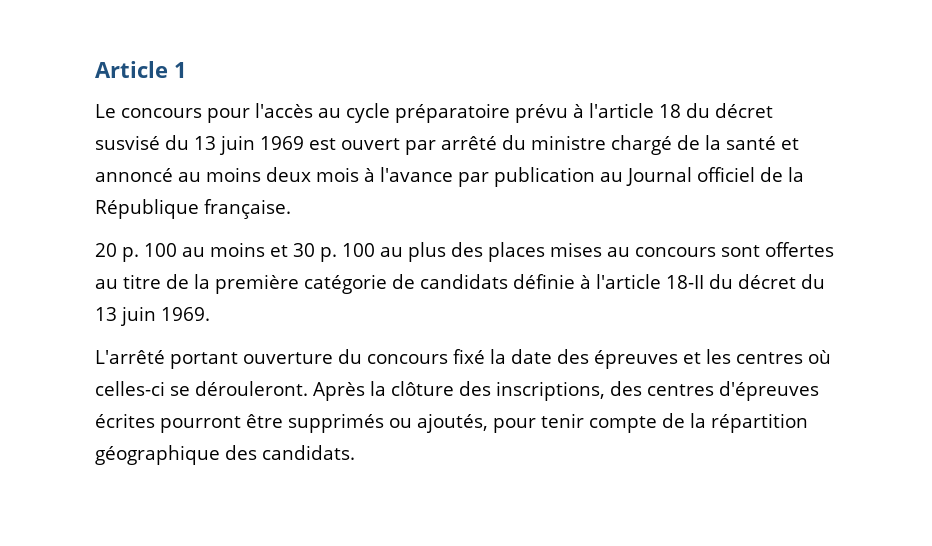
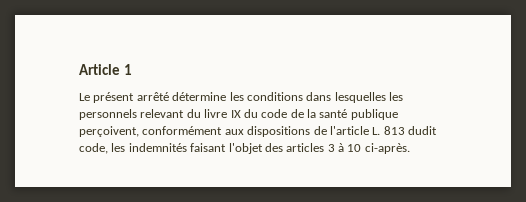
[121,103,773,123] [95,135,799,155] [95,167,804,187] [95,199,291,219] [95,242,834,262] [95,274,825,294] [95,306,210,326] [95,349,831,369] [95,381,819,401] [95,413,808,433] [95,445,355,465] concours pour l'accès au cycle préparatoire prévu à l'article 18 du décret susvisé du 13 juin 1969 est ouvert par arrêté du ministre chargé de la santé et annoncé au moins deux mois à l'avance par publication au Journal officiel de la République française. // 20 p. 100 au moins et 30 p. 100 au plus des places mises au concours sont offertes au titre de la première catégorie de candidats définie à l'article 18-II du décret du 13 juin 1969. // L'arrêté portant ouverture du concours fixé la date des épreuves et les centres où celles-ci se dérouleront. Après la clôture des inscriptions, des centres d'épreuves écrites pourront être supprimés ou ajoutés, pour tenir compte de la répartition géographique des candidats. -> [93,92,403,103] [79,109,398,120] [79,126,437,137] [79,143,410,154] présent arrêté détermine les conditions dans lesquelles les personnels relevant du livre IX du code de la santé publique perçoivent, conformément aux dispositions de l'article L. 813 dudit code, les indemnités faisant l'objet des articles 3 à 10 ci-après.

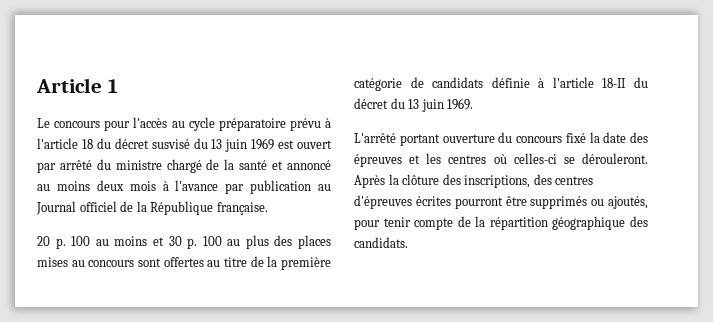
[93,92,403,103] [79,109,398,120] [79,126,437,137] [79,143,410,154] présent arrêté détermine les conditions dans lesquelles les personnels relevant du livre IX du code de la santé publique perçoivent, conformément aux dispositions de l'article L. 813 dudit code, les indemnités faisant l'objet des articles 3 à 10 ci-après. -> [54,117,331,131] [37,138,332,152] [37,159,331,173] [37,180,331,194] [36,201,268,215] [37,235,332,249] [37,256,331,270] [354,77,648,91] [354,98,474,112] [354,132,648,146] [354,153,648,167] [354,174,594,188] [354,195,648,209] [354,216,648,230] [354,237,408,248] concours pour l'accès au cycle préparatoire prévu à l'article 18 du décret susvisé du 13 juin 1969 est ouvert par arrêté du ministre chargé de la santé et annoncé au moins deux mois à l'avance par publication au Journal officiel de la République française. // 20 p. 100 au moins et 30 p. 100 au plus des places mises au concours sont offertes au titre de la première catégorie de candidats définie à l'article 18-II du décret du 13 juin 1969. // L'arrêté portant ouverture du concours fixé la date des épreuves et les centres où celles-ci se dérouleront. Après la clôture des inscriptions, des centres d'épreuves écrites pourront être supprimés ou ajoutés, pour tenir compte de la répartition géographique des candidats.

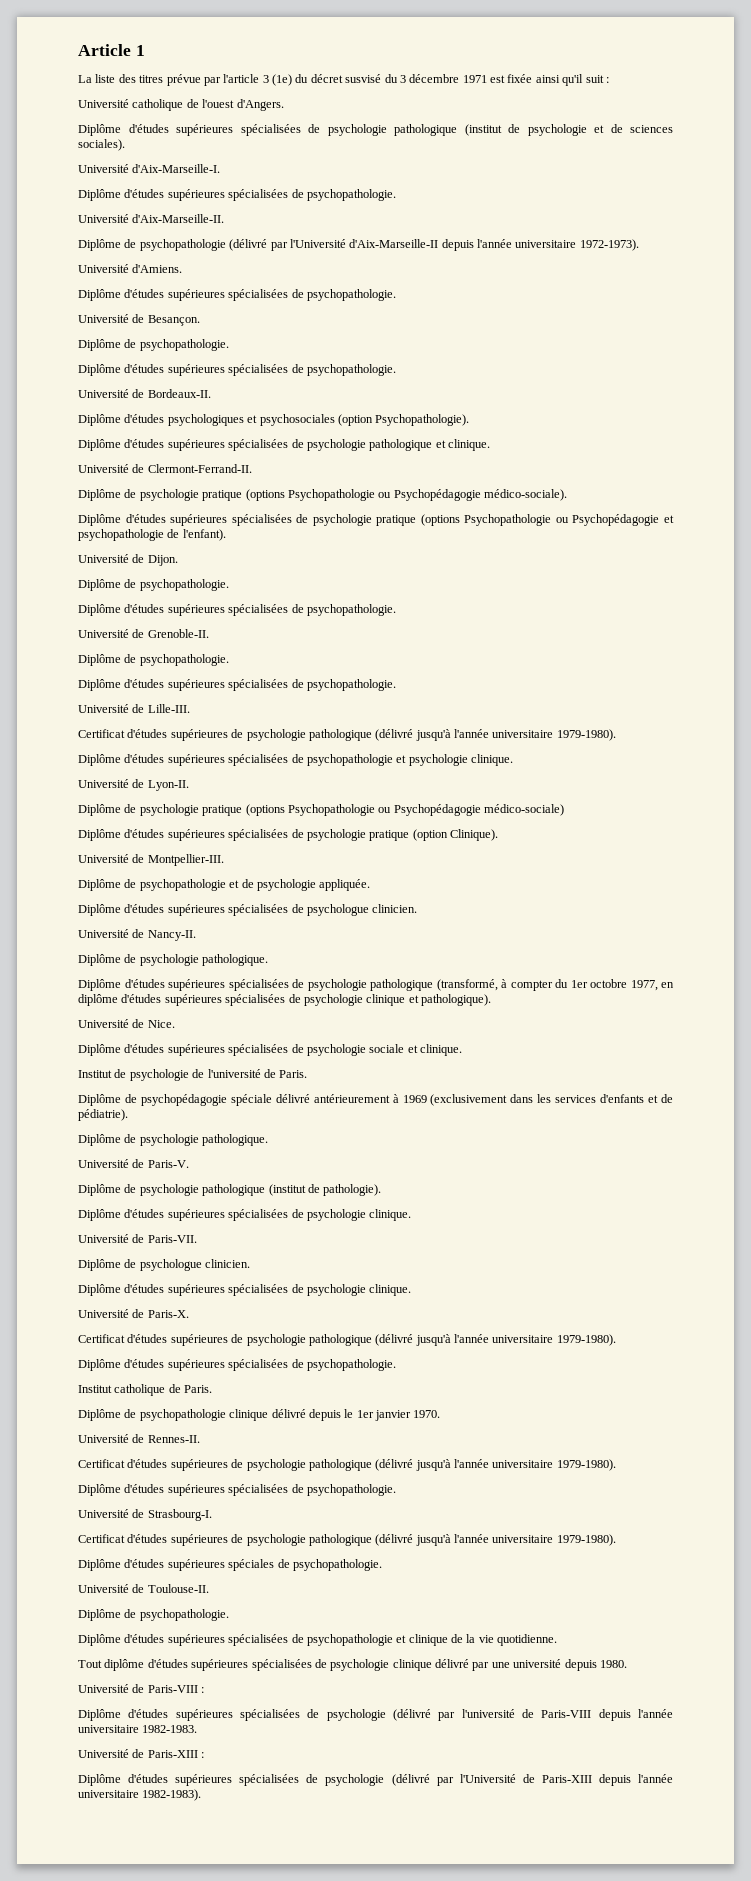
[37,117,331,131] [37,138,332,152] [37,159,331,173] [37,180,331,194] [36,201,268,215] [37,235,332,249] [37,256,331,270] [354,77,648,91] [354,98,474,112] [354,132,648,146] [354,153,648,167] [354,174,594,188] [354,195,648,209] [354,216,648,230] [354,237,408,248] Le concours pour l'accès au cycle préparatoire prévu à l'article 18 du décret susvisé du 13 juin 1969 est ouvert par arrêté du ministre chargé de la santé et annoncé au moins deux mois à l'avance par publication au Journal officiel de la République française. // 20 p. 100 au moins et 30 p. 100 au plus des places mises au concours sont offertes au titre de la première catégorie de candidats définie à l'article 18-II du décret du 13 juin 1969. // L'arrêté portant ouverture du concours fixé la date des épreuves et les centres où celles-ci se dérouleront. Après la clôture des inscriptions, des centres d'épreuves écrites pourront être supprimés ou ajoutés, pour tenir compte de la répartition géographique des candidats. -> [78,74,609,86] [78,99,284,111] [78,124,673,136] [78,139,125,151] [78,164,221,173] [78,189,396,201] [78,214,225,223] [78,239,639,251] [78,264,183,273] [78,289,396,301] [78,314,200,326] [78,339,229,351] [78,364,396,376] [78,389,211,398] [78,414,470,426] [78,439,490,451] [78,464,252,473] [78,489,567,501] [78,514,674,526] [78,529,226,541] [78,554,178,566] [78,579,229,591] [78,604,396,616] [78,629,209,638] [78,654,229,666] [78,679,396,691] [78,704,190,713] [78,729,616,741] [78,754,513,766] [78,779,189,791] [78,804,564,816] [78,829,498,841] [78,854,224,866] [78,879,371,891] [78,904,418,916] [78,929,196,941] [78,954,269,966] [78,979,674,991] [78,994,491,1006] [78,1019,175,1028] [78,1044,462,1056] [78,1069,308,1081] [78,1094,674,1106] [78,1109,128,1121] [78,1134,269,1146] [78,1159,189,1168] [78,1184,382,1196] [78,1209,412,1221] [78,1234,197,1243] [78,1259,251,1271] [78,1284,412,1296] [78,1309,189,1318] [78,1334,616,1346] [78,1359,396,1371] [78,1384,213,1396] [78,1409,441,1421] [78,1434,200,1443] [78,1459,616,1471] [78,1484,396,1496] [78,1509,212,1521] [78,1534,616,1546] [78,1559,382,1571] [78,1584,209,1593] [78,1609,229,1621] [78,1634,558,1646] [78,1659,627,1671] [78,1684,205,1693] [78,1709,673,1721] [78,1725,198,1733] [78,1749,205,1758] [78,1774,673,1786] [78,1789,202,1801] La liste des titres prévue par l'article 3 (1e) du décret susvisé du 3 décembre 1971 est fixée ainsi qu'il suit : // Université catholique de l'ouest d'Angers. // Diplôme d'études supérieures spécialisées de psychologie pathologique (institut de psychologie et de sciences sociales). // Université d'Aix-Marseille-I. // Diplôme d'études supérieures spécialisées de psychopathologie. // Université d'Aix-Marseille-II. // Diplôme de psychopathologie (délivré par l'Université d'Aix-Marseille-II depuis l'année universitaire 1972-1973). // Université d'Amiens. // Diplôme d'études supérieures spécialisées de psychopathologie. // Université de Besançon. // Diplôme de psychopathologie. // Diplôme d'études supérieures spécialisées de psychopathologie. // Université de Bordeaux-II. // Diplôme d'études psychologiques et psychosociales (option Psychopathologie). // Diplôme d'études supérieures spécialisées de psychologie pathologique et clinique. // Université de Clermont-Ferrand-II. // Diplôme de psychologie pratique (options Psychopathologie ou Psychopédagogie médico-sociale). // Diplôme d'études supérieures spécialisées de psychologie pratique (options Psychopathologie ou Psychopédagogie et psychopathologie de l'enfant). // Université de Dijon. // Diplôme de psychopathologie. // Diplôme d'études supérieures spécialisées de psychopathologie. // Université de Grenoble-II. // Diplôme de psychopathologie. // Diplôme d'études supérieures spécialisées de psychopathologie. // Université de Lille-III. // Certificat d'études supérieures de psychologie pathologique (délivré jusqu'à l'année universitaire 1979-1980). // Diplôme d'études supérieures spécialisées de psychopathologie et psychologie clinique. // Université de Lyon-II. // Diplôme de psychologie pratique (options Psychopathologie ou Psychopédagogie médico-sociale) // Diplôme d'études supérieures spécialisées de psychologie pratique (option Clinique). // Université de Montpellier-III. // Diplôme de psychopathologie et de psychologie appliquée. // Diplôme d'études supérieures spécialisées de psychologue clinicien. // Université de Nancy-II. // Diplôme de psychologie pathologique. // Diplôme d'études supérieures spécialisées de psychologie pathologique (transformé, à compter du 1er octobre 1977, en diplôme d'études supérieures spécialisées de psychologie clinique et pathologique). // Université de Nice. // Diplôme d'études supérieures spécialisées de psychologie sociale et clinique. // Institut de psychologie de l'université de Paris. // Diplôme de psychopédagogie spéciale délivré antérieurement à 1969 (exclusivement dans les services d'enfants et de pédiatrie). // Diplôme de psychologie pathologique. // Université de Paris-V. // Diplôme de psychologie pathologique (institut de pathologie). // Diplôme d'études supérieures spécialisées de psychologie clinique. // Université de Paris-VII. // Diplôme de psychologue clinicien. // Diplôme d'études supérieures spécialisées de psychologie clinique. // Université de Paris-X. // Certificat d'études supérieures de psychologie pathologique (délivré jusqu'à l'année universitaire 1979-1980). // Diplôme d'études supérieures spécialisées de psychopathologie. // Institut catholique de Paris. // Diplôme de psychopathologie clinique délivré depuis le 1er janvier 1970. // Université de Rennes-II. // Certificat d'études supérieures de psychologie pathologique (délivré jusqu'à l'année universitaire 1979-1980). // Diplôme d'études supérieures spécialisées de psychopathologie. // Université de Strasbourg-I. // Certificat d'études supérieures de psychologie pathologique (délivré jusqu'à l'année universitaire 1979-1980). // Diplôme d'études supérieures spéciales de psychopathologie. // Université de Toulouse-II. // Diplôme de psychopathologie. // Diplôme d'études supérieures spécialisées de psychopathologie et clinique de la vie quotidienne. // Tout diplôme d'études supérieures spécialisées de psychologie clinique délivré par une université depuis 1980. // Université de Paris-VIII : // Diplôme d'études supérieures spécialisées de psychologie (délivré par l'université de Paris-VIII depuis l'année universitaire 1982-1983. // Université de Paris-XIII : // Diplôme d'études supérieures spécialisées de psychologie (délivré par l'Université de Paris-XIII depuis l'année universitaire 1982-1983).

